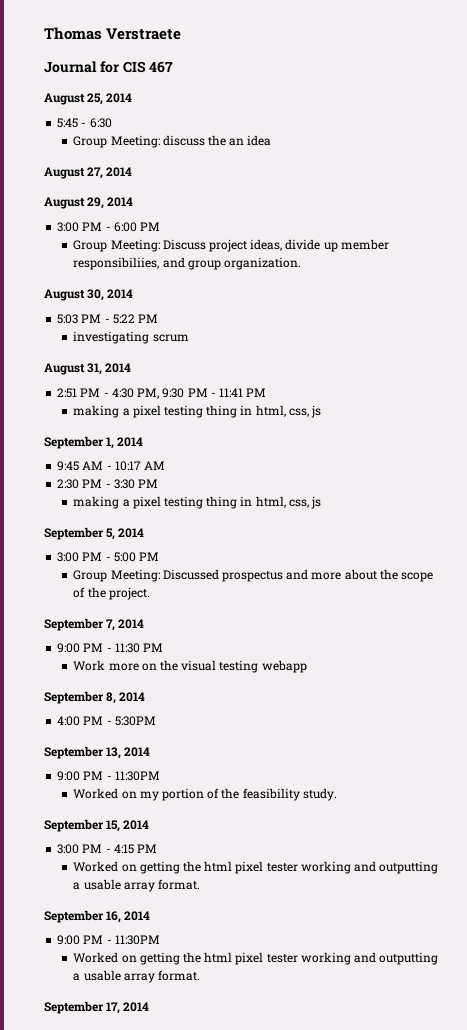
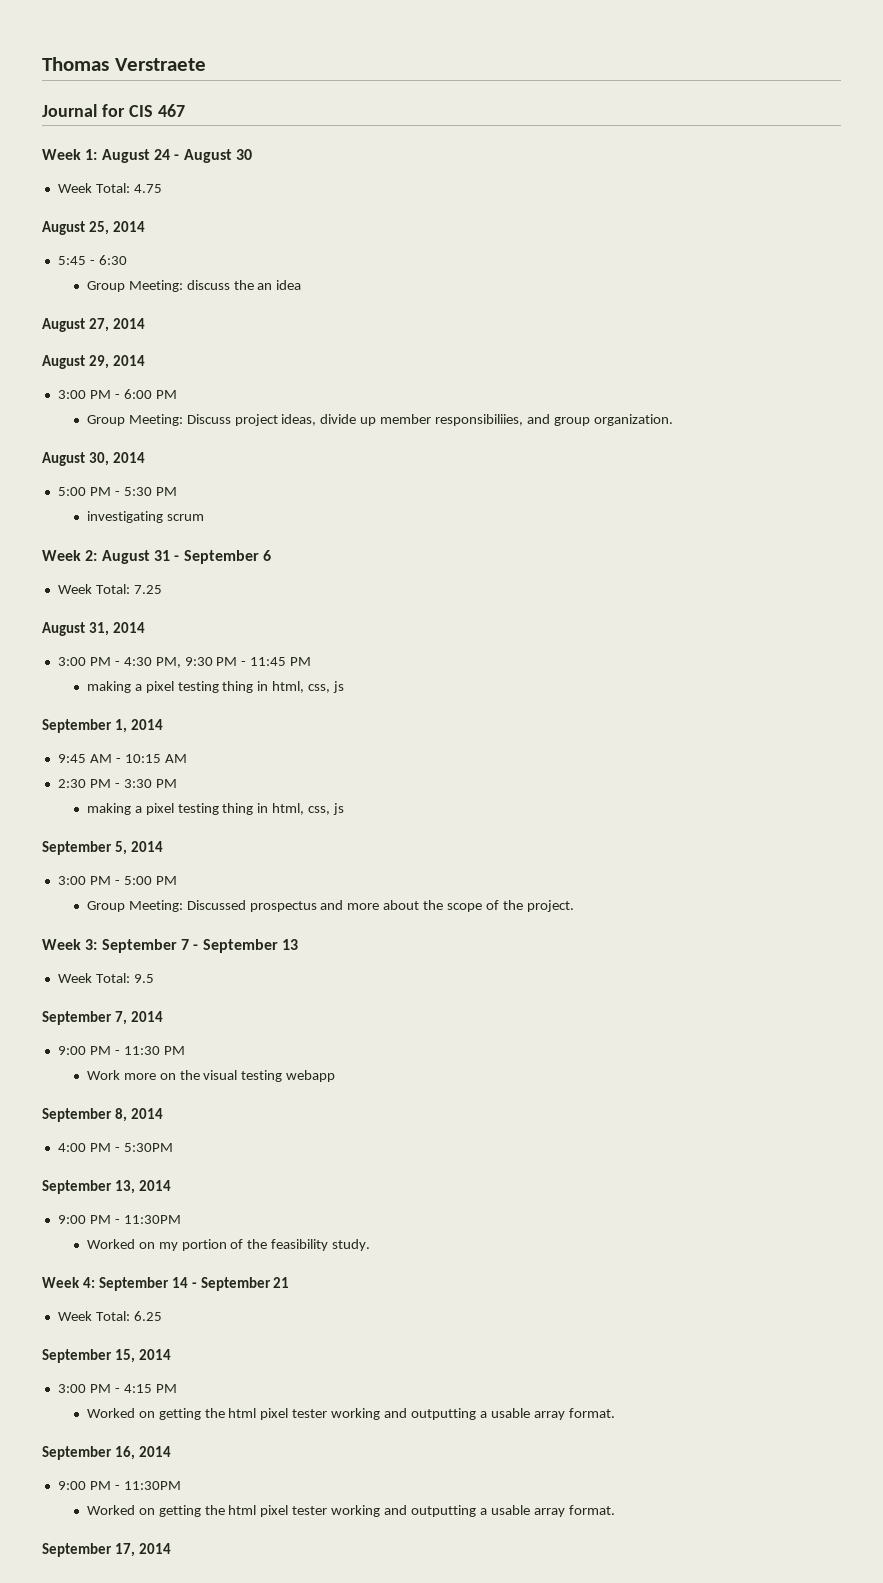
(174, 67) none -> [42,149,252,163] [57,183,162,193] // Week 1: August 24 - August 30 // Week Total: 4.75
[57,314,135,324] 5:03 PM - 5:22 -> [57,487,152,496] 5:00 PM - 5:30
(189, 338) none -> [42,550,271,564] [57,584,162,594] // Week 2: August 31 - September 6 // Week Total: 7.25
[57,388,78,398] 2:51 -> [57,657,86,666] 3:00
[219,388,244,397] 11:41 -> [250,657,287,666] 11:45
[114,461,141,471] 10:17 -> [124,754,161,763] 10:15
(150, 593) none -> [42,939,298,953] [57,973,154,983] // Week 3: September 7 - September 13 // Week Total: 9.5
(337, 794) none -> [42,1277,290,1291] [57,1311,162,1321] // Week 4: September 14 - September 21 // Week Total: 6.25

